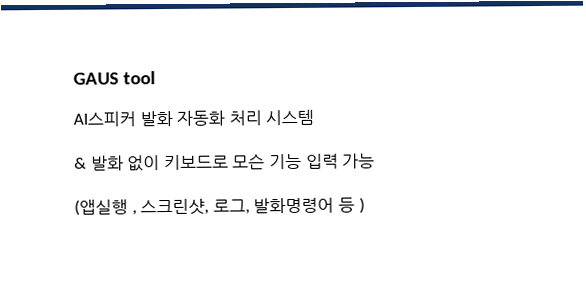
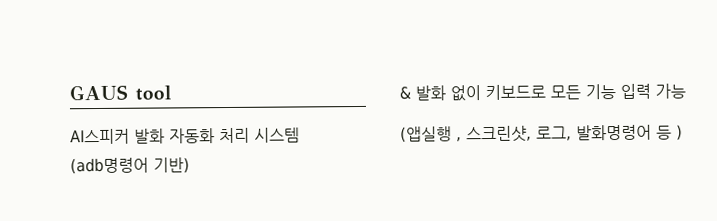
(315, 117) none -> [70,157,190,175] (adb명령어 기반)
[232,153,266,170] 모슨 -> [550,85,581,100] 모든

